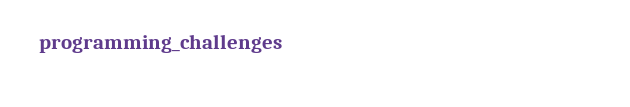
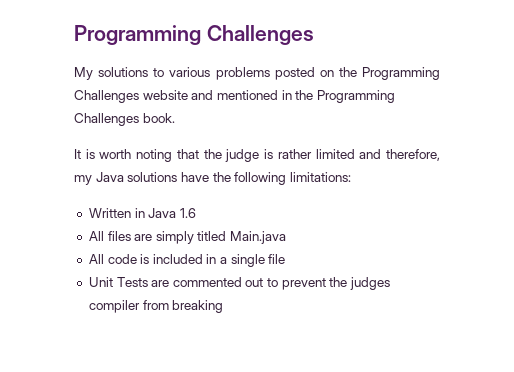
[39,34,282,53] programming_challenges -> [74,25,314,45] [74,67,440,80] [74,90,395,103] [74,113,175,126] [74,149,440,162] [74,172,351,185] [88,208,196,218] [88,231,287,244] [88,254,286,267] [88,277,391,290] [88,300,224,313] Programming Challenges // My solutions to various problems posted on the Programming Challenges website and mentioned in the Programming Challenges book. // It is worth noting that the judge is rather limited and therefore, my Java solutions have the following limitations: // Written in Java 1.6 // All files are simply titled Main.java // All code is included in a single file // Unit Tests are commented out to prevent the judges compiler from breaking

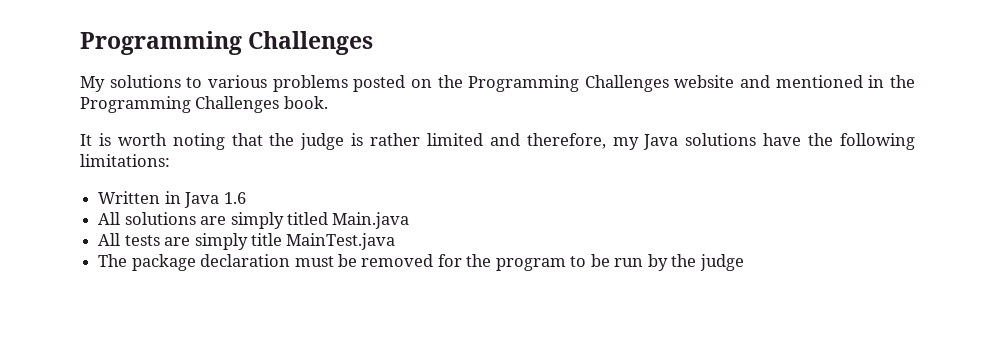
[107,231,131,241] files -> [124,212,196,225] solutions
[107,254,286,267] [88,277,391,290] [88,300,224,313] code is included in a single file // Unit Tests are commented out to prevent the judges compiler from breaking -> [124,233,396,250] [98,254,744,271] tests are simply title MainTest.java // The package declaration must be removed for the program to be run by the judge

